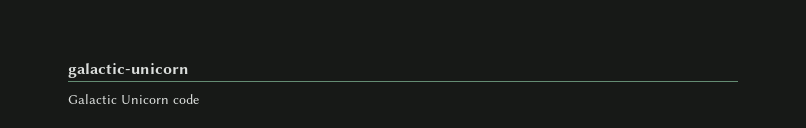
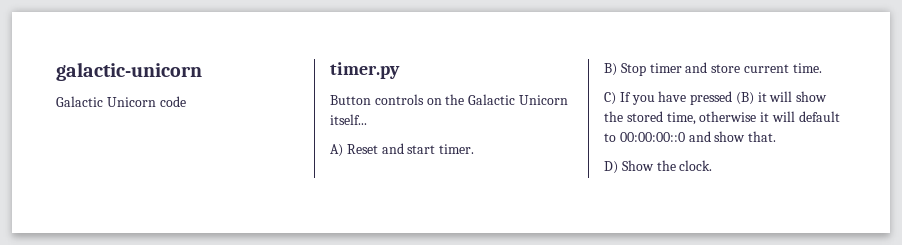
(199, 99) none -> [330,62,400,79] [330,94,568,105] [330,114,367,125] [330,143,475,157] [604,62,822,76] [604,91,828,105] [604,111,840,125] [604,131,777,142] [604,160,713,174] // timer.py // Button controls on the Galactic Unicorn itself... // A) Reset and start timer. // B) Stop timer and store current time. // C) If you have pressed (B) it will show the stored time, otherwise it will default to 00:00:00::0 and show that. // D) Show the clock.

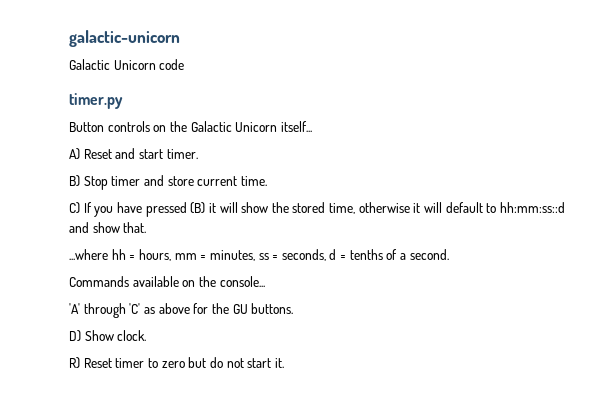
[619,132,685,142] 00:00:00::0 -> [499,202,565,213] hh:mm:ss::d
(777, 136) none -> [69,249,449,261] [69,276,265,287] [69,303,294,318] // ...where hh = hours, mm = minutes, ss = seconds, d = tenths of a second. // Commands available on the console... // 'A' through 'C' as above for the GU buttons.
[656,160,676,171] the -> (114, 335) none
(713, 165) none -> [69,357,284,369] // R) Reset timer to zero but do not start it.

